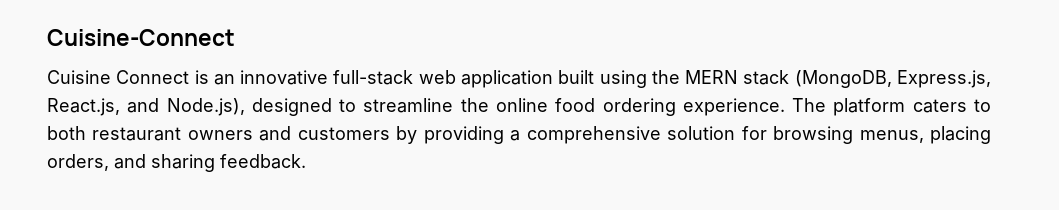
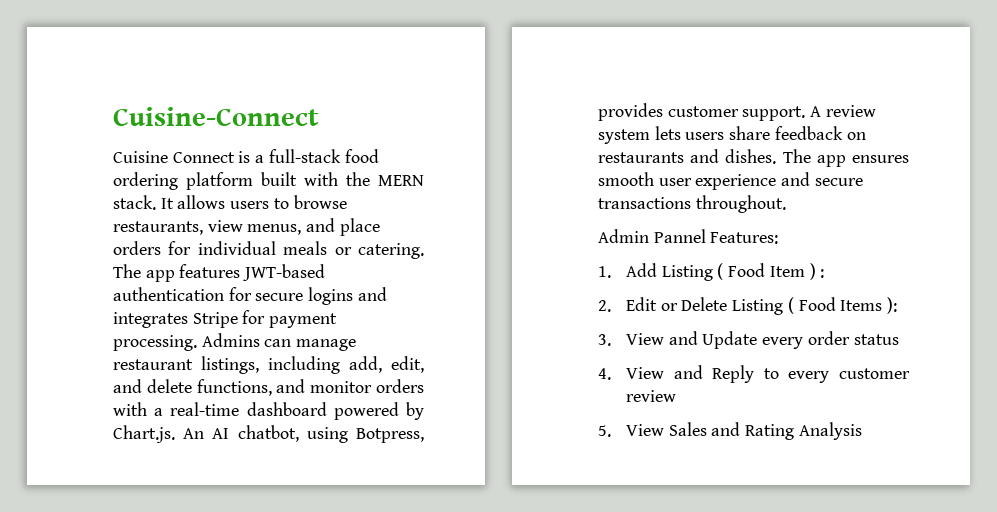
[213,70,992,88] [47,98,992,116] [47,126,991,144] [47,154,306,172] an innovative full-stack web application built using the MERN stack (MongoDB, Express.js, React.js, and Node.js), designed to streamline the online food ordering experience. The platform caters to both restaurant owners and customers by providing a comprehensive solution for browsing menus, placing orders, and sharing feedback. -> [255,149,379,163] [113,172,424,190] [113,195,347,210] [113,218,380,236] [113,241,424,259] [113,264,326,282] [113,287,387,305] [113,310,338,328] [113,333,357,351] [113,356,424,374] [113,379,425,396] [113,402,424,420] [113,425,424,443] [598,103,876,121] [598,126,866,144] [598,149,909,167] [598,172,863,190] [598,195,786,213] [598,229,779,244] [598,263,825,281] [598,297,898,315] [598,331,899,349] [598,365,910,383] [625,390,676,402] [598,422,862,440] a full-stack food ordering platform built with the MERN stack. It allows users to browse restaurants, view menus, and place orders for individual meals or catering. The app features JWT-based authentication for secure logins and integrates Stripe for payment processing. Admins can manage restaurant listings, including add, edit, and delete functions, and monitor orders with a real-time dashboard powered by Chart.js. An AI chatbot, using Botpress, provides customer support. A review system lets users share feedback on restaurants and dishes. The app ensures smooth user experience and secure transactions throughout. // Admin Pannel Features: // 1. Add Listing ( Food Item ) : // 2. Edit or Delete Listing ( Food Items ): // 3. View and Update every order status // 4. View and Reply to every customer review // 5. View Sales and Rating Analysis

